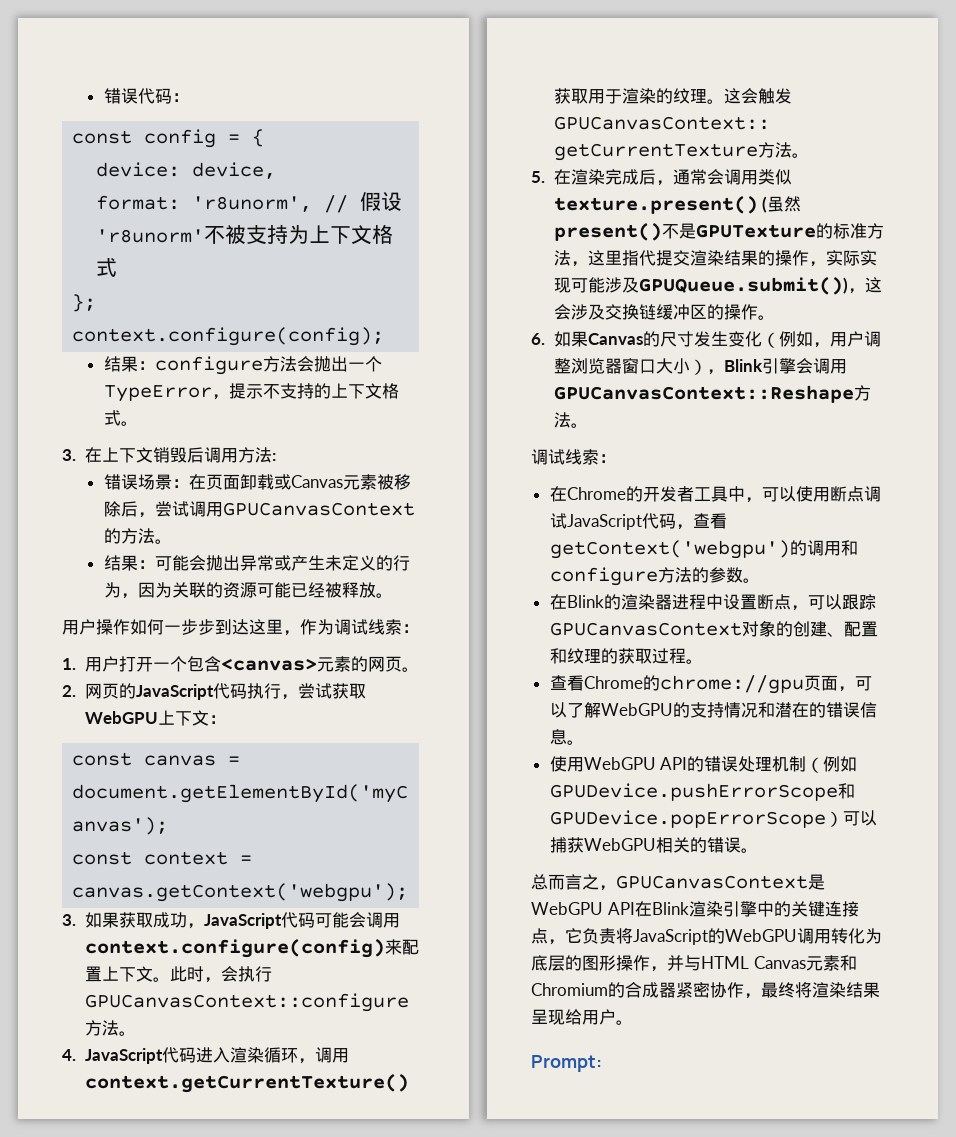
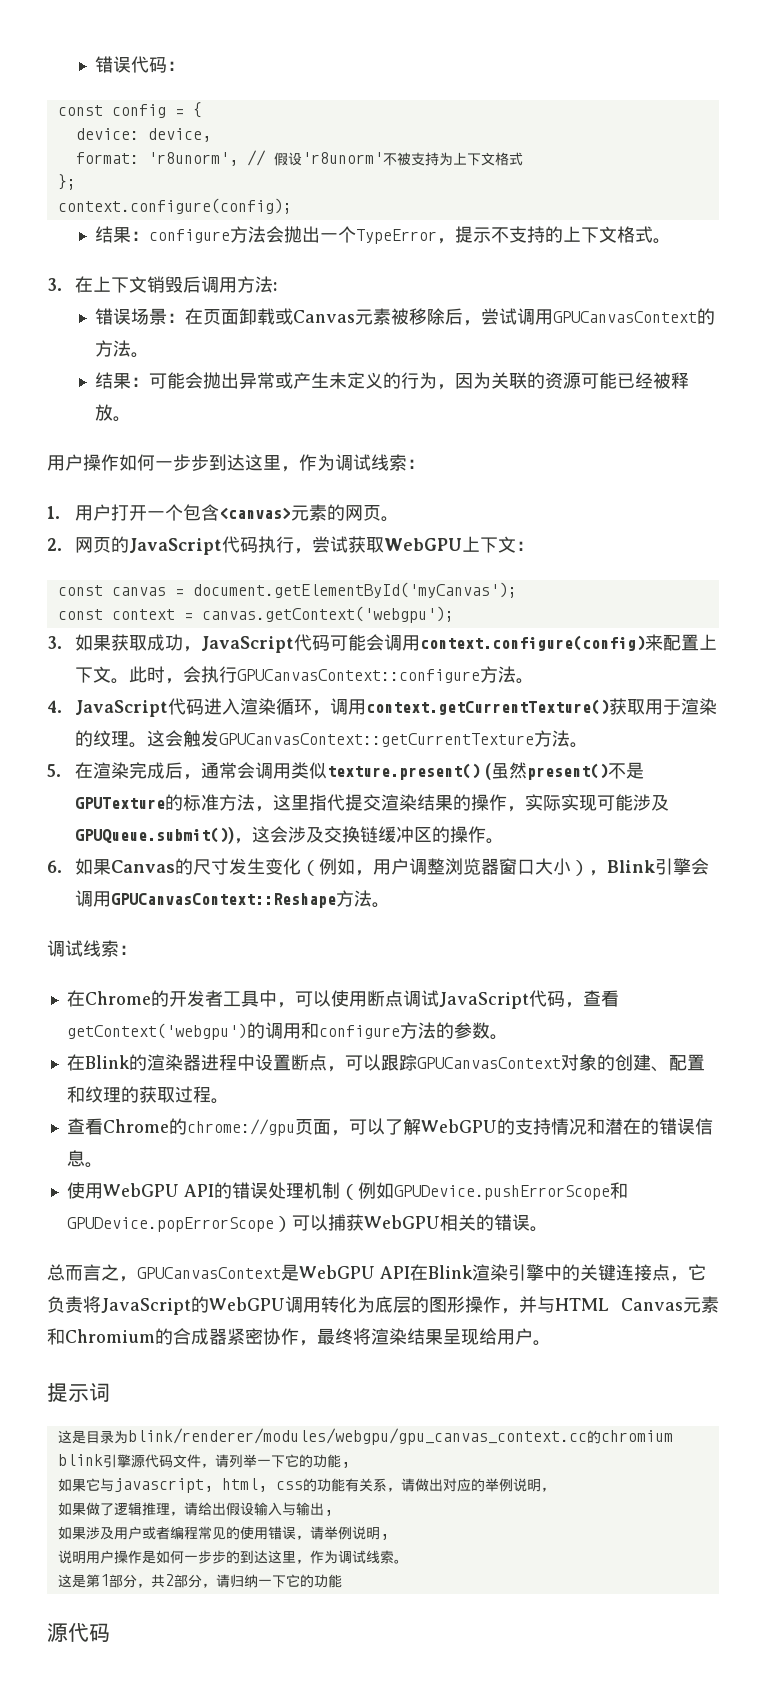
[531,1055,602,1072] Prompt: -> [47,1383,110,1402] [57,1428,673,1445] [57,1454,350,1468] [57,1478,555,1493] [57,1502,333,1516] [57,1526,389,1540] [57,1550,408,1564] [57,1574,342,1588] [47,1623,110,1642] 提示词 // 这是目录为blink/renderer/modules/webgpu/gpu_canvas_context.cc的chromium blink引擎源代码文件，请列举一下它的功能, // 如果它与javascript, html, css的功能有关系，请做出对应的举例说明， // 如果做了逻辑推理，请给出假设输入与输出, // 如果涉及用户或者编程常见的使用错误，请举例说明, // 说明用户操作是如何一步步的到达这里，作为调试线索。 // 这是第1部分，共2部分，请归纳一下它的功能 // 源代码

